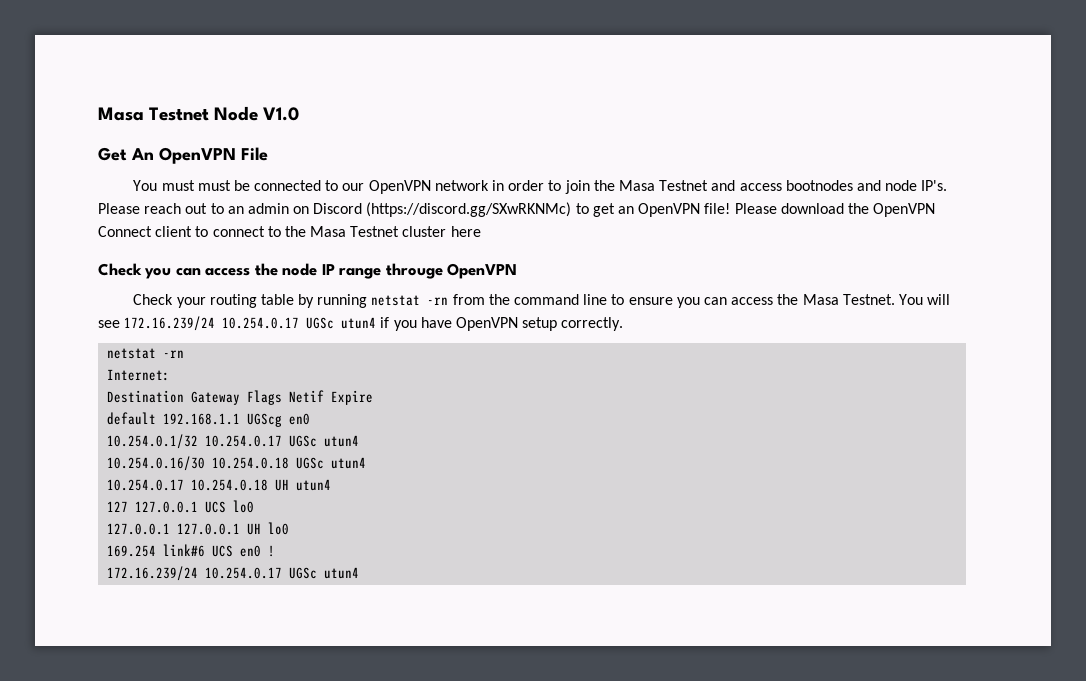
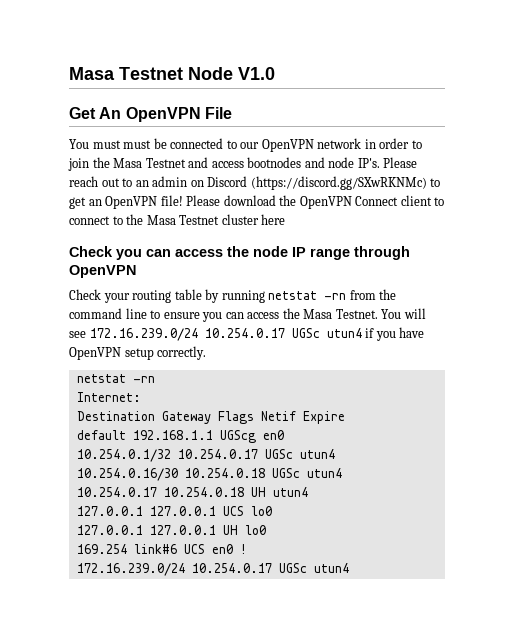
[385,263,443,279] througe -> [354,246,410,260] through
[124,316,216,331] 172.16.239/24 -> [89,328,198,341] 172.16.239.0/24
[107,501,129,512] 127 -> [76,506,143,516] 127.0.0.1
[107,566,199,581] 172.16.239/24 -> [76,563,185,576] 172.16.239.0/24

